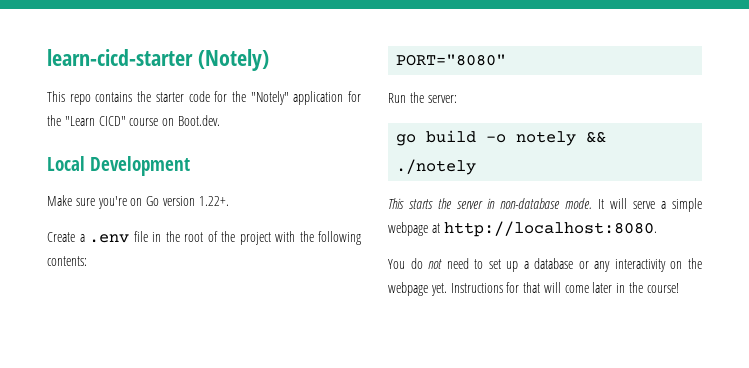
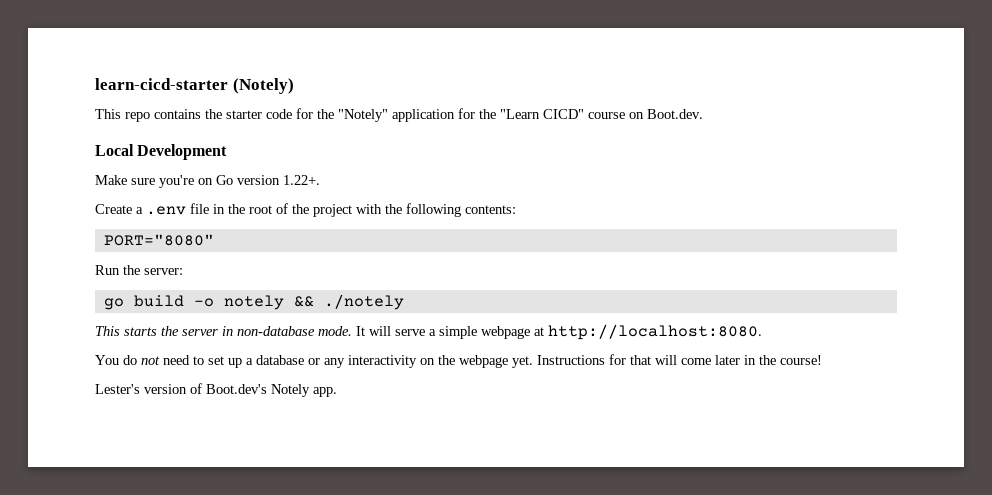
(679, 288) none -> [95,383,337,397] // Lester's version of Boot.dev's Notely app.

